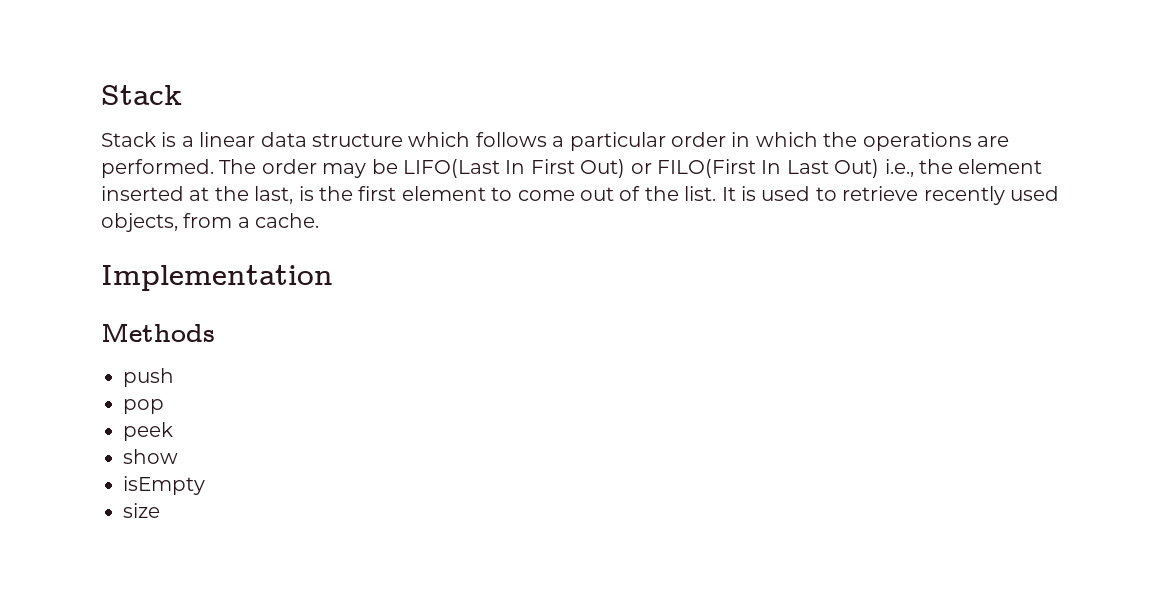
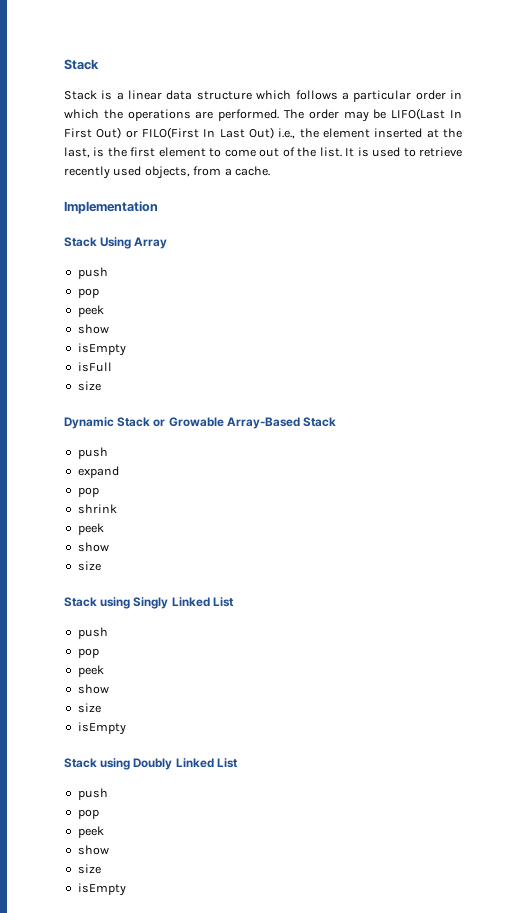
[101,323,215,342] Methods -> [64,237,168,249] Stack Using Array
[123,503,160,518] // size -> [77,362,112,372] [77,381,101,391] [64,417,337,429] [77,447,108,459] [77,466,119,478] [77,487,99,497] [77,504,117,514] [77,523,104,535] [77,542,109,552] [77,561,101,571] [64,597,234,609] [77,627,108,639] [77,648,99,658] [77,665,104,677] [77,684,109,694] [77,703,101,713] [77,722,126,735] [64,758,238,770] [77,788,108,800] [77,809,99,819] [77,826,104,838] [77,845,109,855] [77,864,101,874] [77,883,126,896] // isFull // size // Dynamic Stack or Growable Array-Based Stack // push // expand // pop // shrink // peek // show // size // Stack using Singly Linked List // push // pop // peek // show // size // isEmpty // Stack using Doubly Linked List // push // pop // peek // show // size // isEmpty

